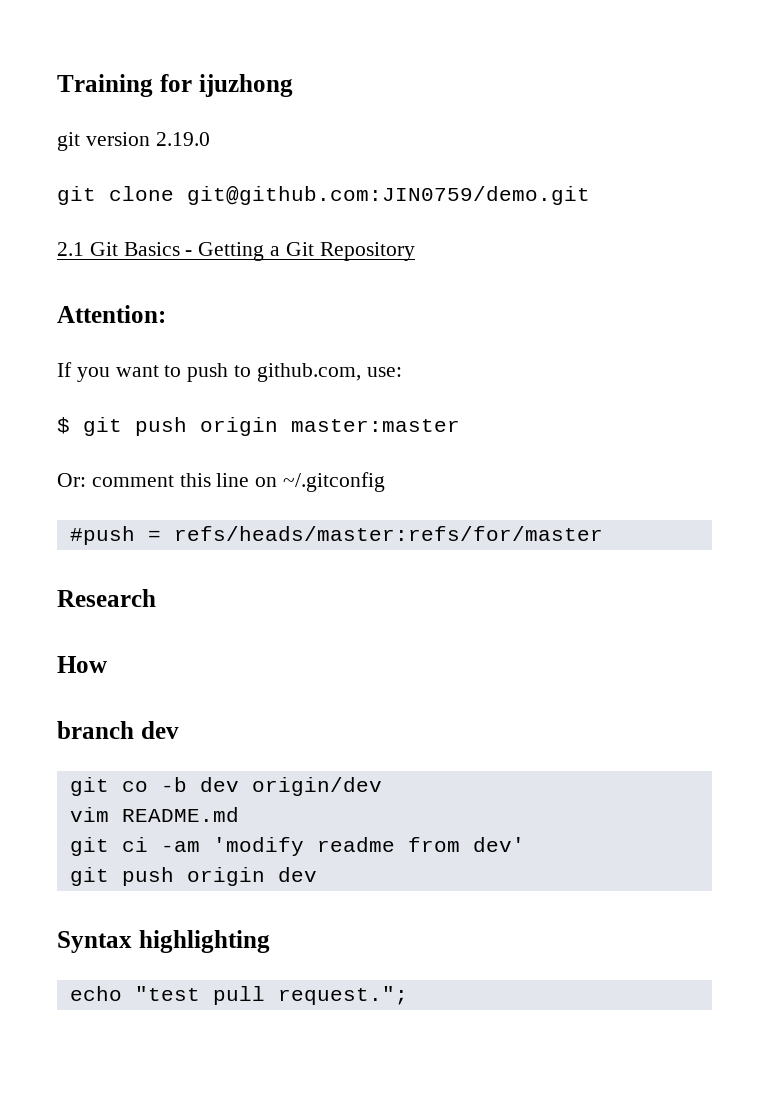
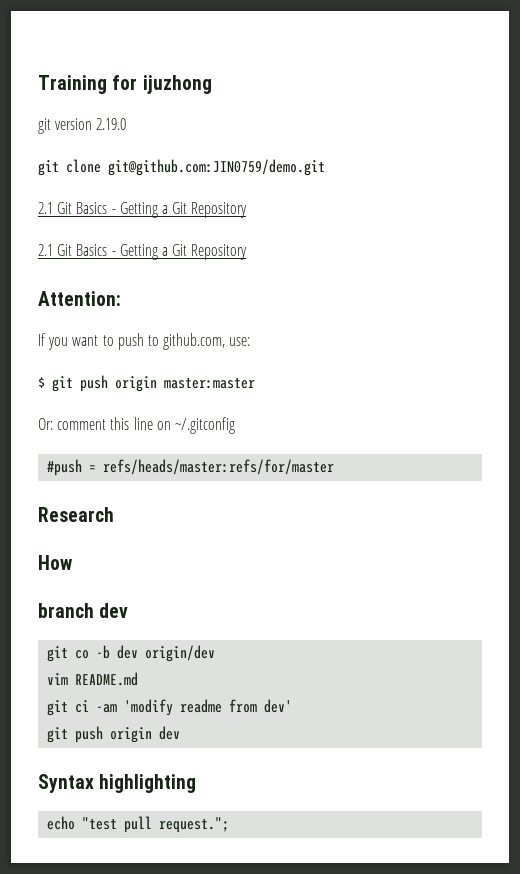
(415, 251) none -> [38,244,248,260] // 2.1 Git Basics - Getting a Git Repository

